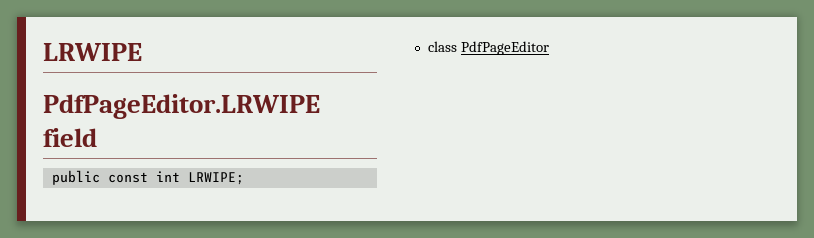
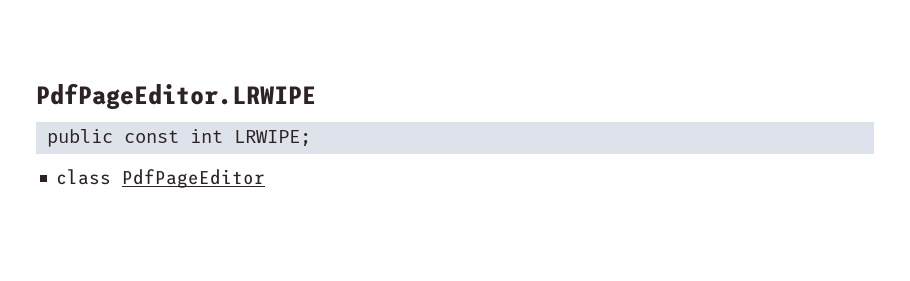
[43,43,142,61] LRWIPE // -> (36, 96) none
[43,128,97,147] field -> (316, 96) none

